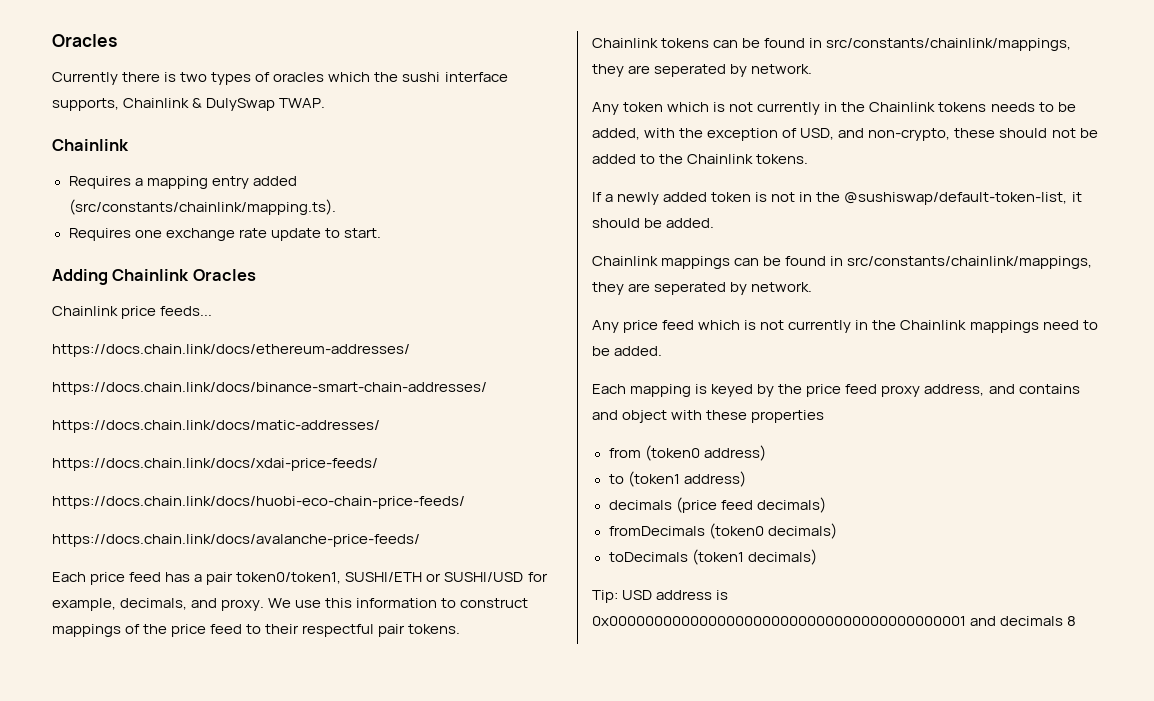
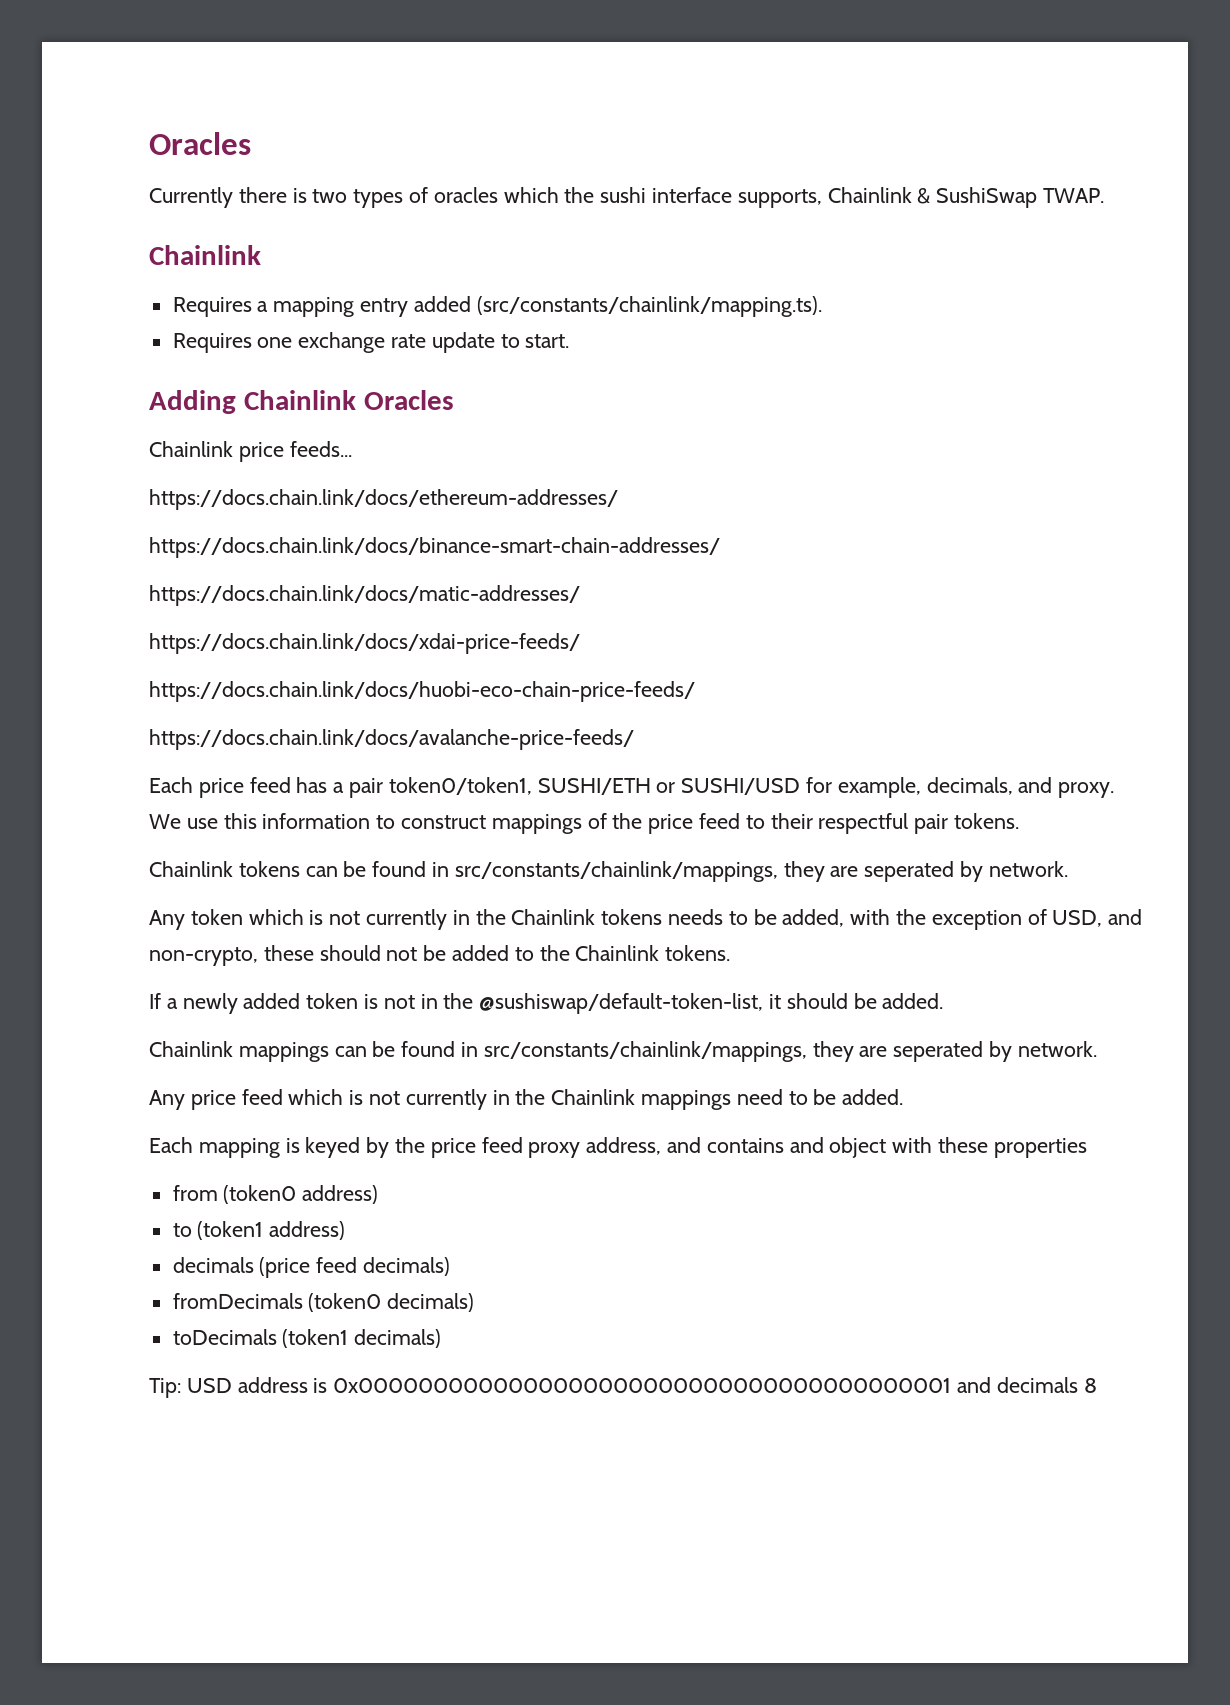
[206,98,276,111] DulySwap -> [936,187,1038,208] SushiSwap

